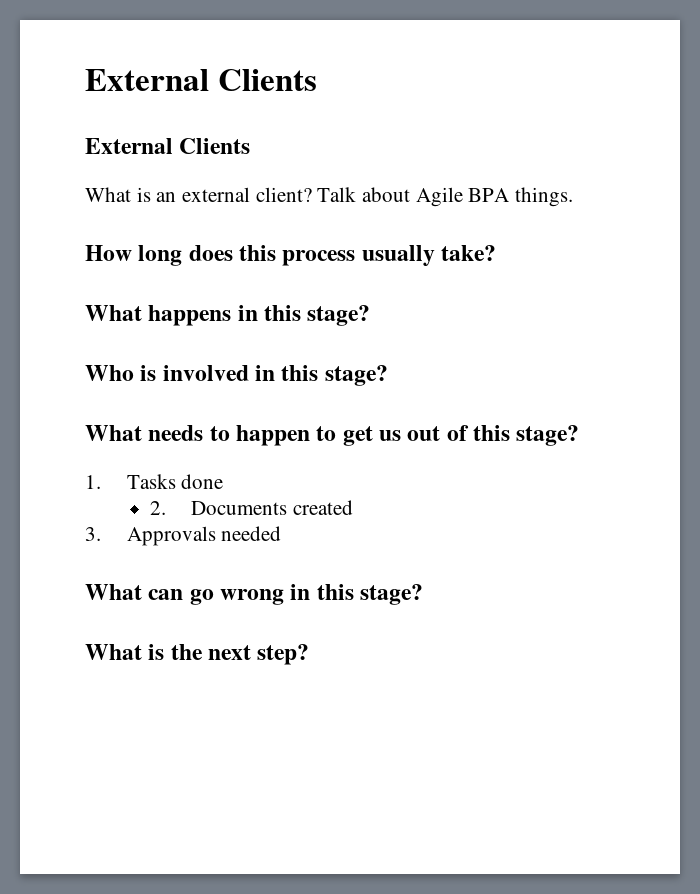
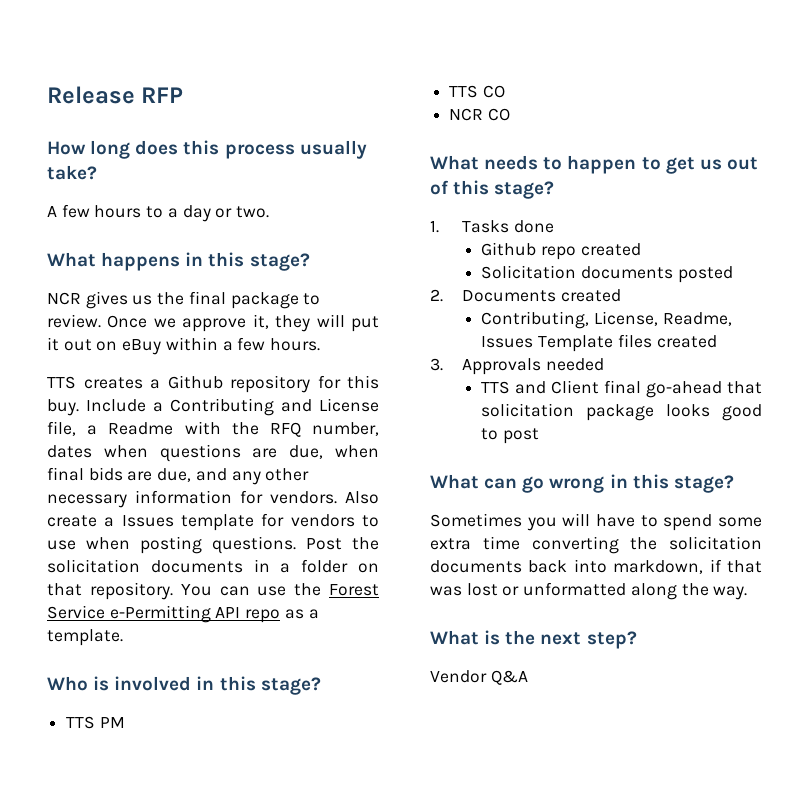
[85,69,317,91] [85,138,251,154] [85,187,574,207] External Clients // External Clients // What is an external client? Talk about Agile BPA things. -> [47,86,184,104] Release RFP
(497, 253) none -> [47,204,270,222] // A few hours to a day or two.
(371, 315) none -> [47,291,321,309] [47,314,380,332] [47,337,321,355] [47,375,379,393] [47,398,379,416] [47,421,379,437] [47,444,380,462] [47,467,310,485] [47,490,379,508] [47,513,379,531] [47,536,379,554] [47,559,380,573] [47,582,379,600] [47,605,319,623] [47,629,123,646] // NCR gives us the final package to review. Once we approve it, they will put it out on eBuy within a few hours. // TTS creates a Github repository for this buy. Include a Contributing and License file, a Readme with the RFQ number, dates when questions are due, when final bids are due, and any other necessary information for vendors. Also create a Issues template for vendors to use when posting questions. Post the solicitation documents in a folder on that repository. You can use the Forest Service e-Permitting API repo as a template.
(388, 375) none -> [66,716,125,729] [449,85,505,98] [449,108,510,121] // TTS PM // TTS CO // NCR CO
[149,500,354,515] [85,526,282,546] 2. Documents created // 3. Approvals needed -> [481,242,641,260] [481,265,733,283] [430,289,621,302] [481,311,732,329] [481,334,717,352] [430,358,604,375] [481,380,762,398] [481,403,762,421] [481,428,540,444] Github repo created // Solicitation documents posted // 2. Documents created // Contributing, License, Readme, Issues Template files created // 3. Approvals needed // TTS and Client final go-ahead that solicitation package looks good to post
(424, 594) none -> [430,513,762,531] [430,536,762,554] [430,559,762,574] [430,582,748,600] // Sometimes you will have to spend some extra time converting the solicitation documents back into markdown, if that was lost or unformatted along the way.
(310, 654) none -> [430,670,528,685] // Vendor Q&A

